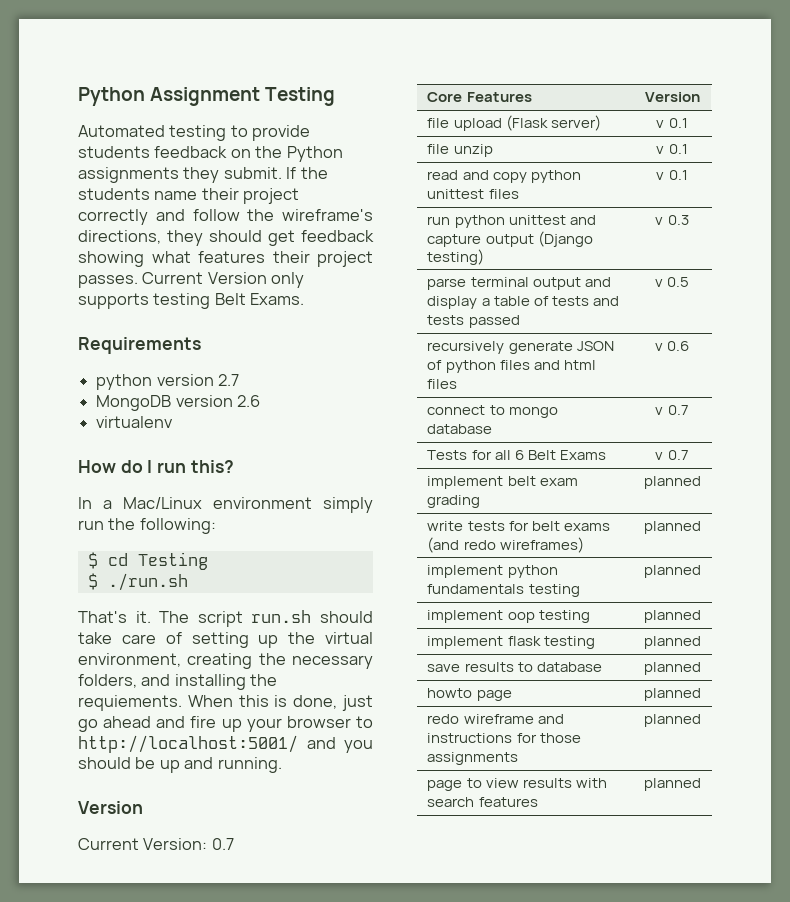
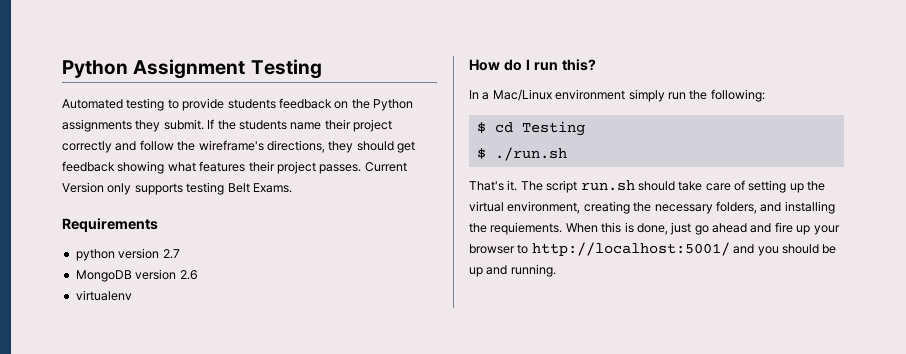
[78,801,143,814] [78,838,234,850] [427,92,532,102] [644,92,700,102] [427,115,601,131] [656,118,688,128] [427,144,493,157] [656,144,688,154] [427,170,581,183] [427,189,519,199] [656,170,688,180] [427,215,596,228] [427,231,593,247] [427,249,485,265] [655,215,689,225] [427,277,611,290] [427,296,619,309] [427,315,520,328] [654,277,690,287] [427,341,614,354] [427,360,596,373] [427,379,458,389] [654,341,690,351] [427,405,558,418] [427,424,493,434] [655,405,689,415] [427,450,606,460] [655,450,689,460] [427,476,578,489] [427,495,481,508] [643,476,701,489] [427,521,610,531] [427,537,584,553] [643,521,701,534] [427,565,558,578] [427,584,580,597] [643,565,701,578] [427,610,590,623] [643,610,701,623] [427,636,595,649] [643,636,701,649] [427,662,602,672] [643,662,701,675] [427,688,512,701] [643,688,701,701] [427,714,564,724] [427,733,581,743] [427,752,519,765] [643,714,701,727] [427,778,607,791] [427,797,538,807] [643,778,701,791] // Version // Current Version: 0.7 // Core Features | Version // file upload (Flask server) | v 0.1 // file unzip | v 0.1 // read and copy python unittest files | v 0.1 // run python unittest and capture output (Django testing) | v 0.3 // parse terminal output and display a table of tests and tests passed | v 0.5 // recursively generate JSON of python files and html files | v 0.6 // connect to mongo database | v 0.7 // Tests for all 6 Belt Exams | v 0.7 // implement belt exam grading | planned // write tests for belt exams (and redo wireframes) | planned // implement python fundamentals testing | planned // implement oop testing | planned // implement flask testing | planned // save results to database | planned // howto page | planned // redo wireframe and instructions for those assignments | planned // page to view results with search features | planned -> (556, 270) none

